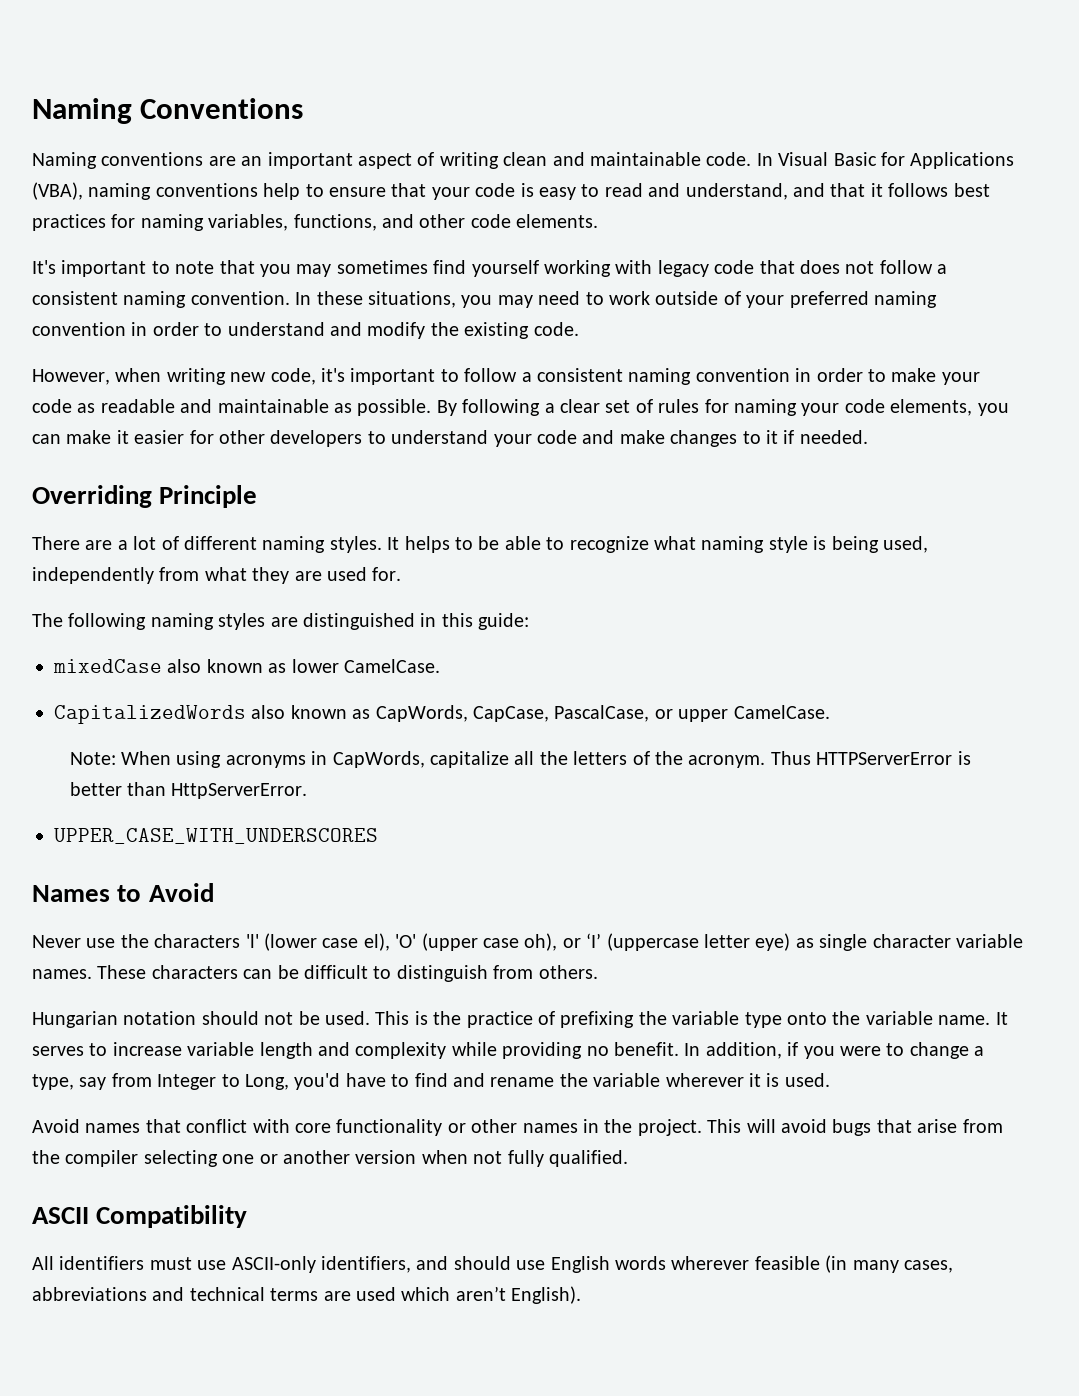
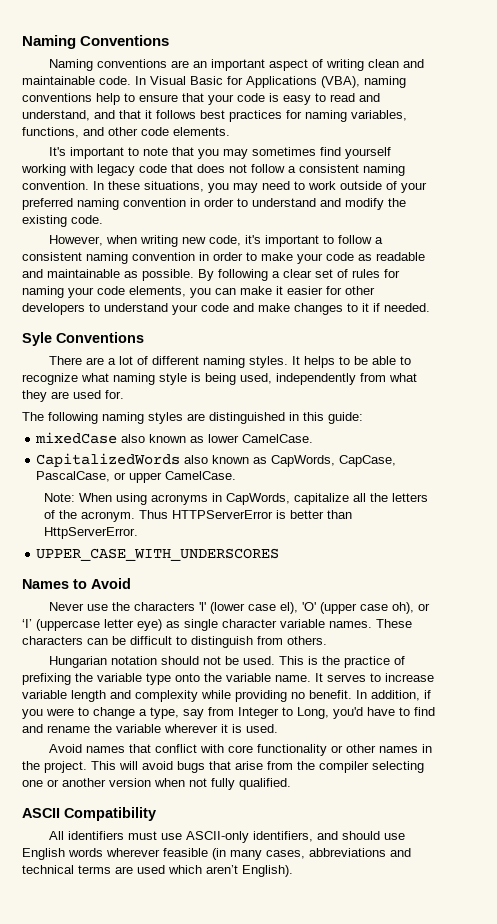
[32,485,258,508] Overriding Principle -> [22,332,144,346] Syle Conventions

